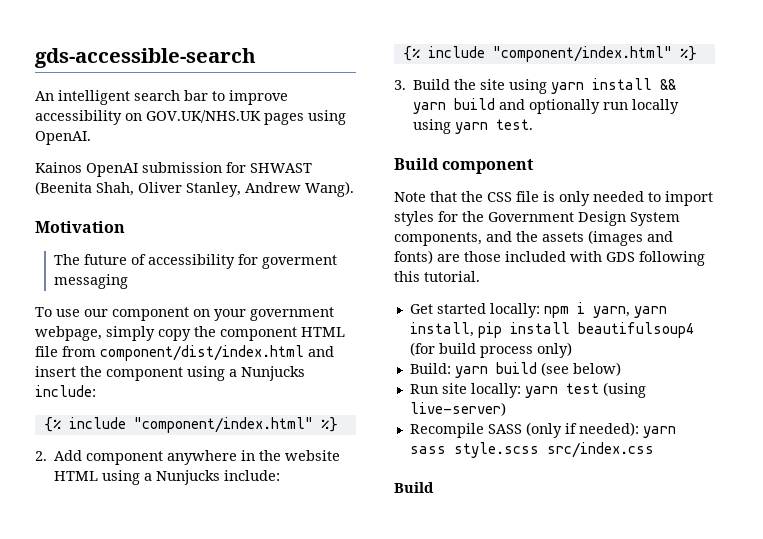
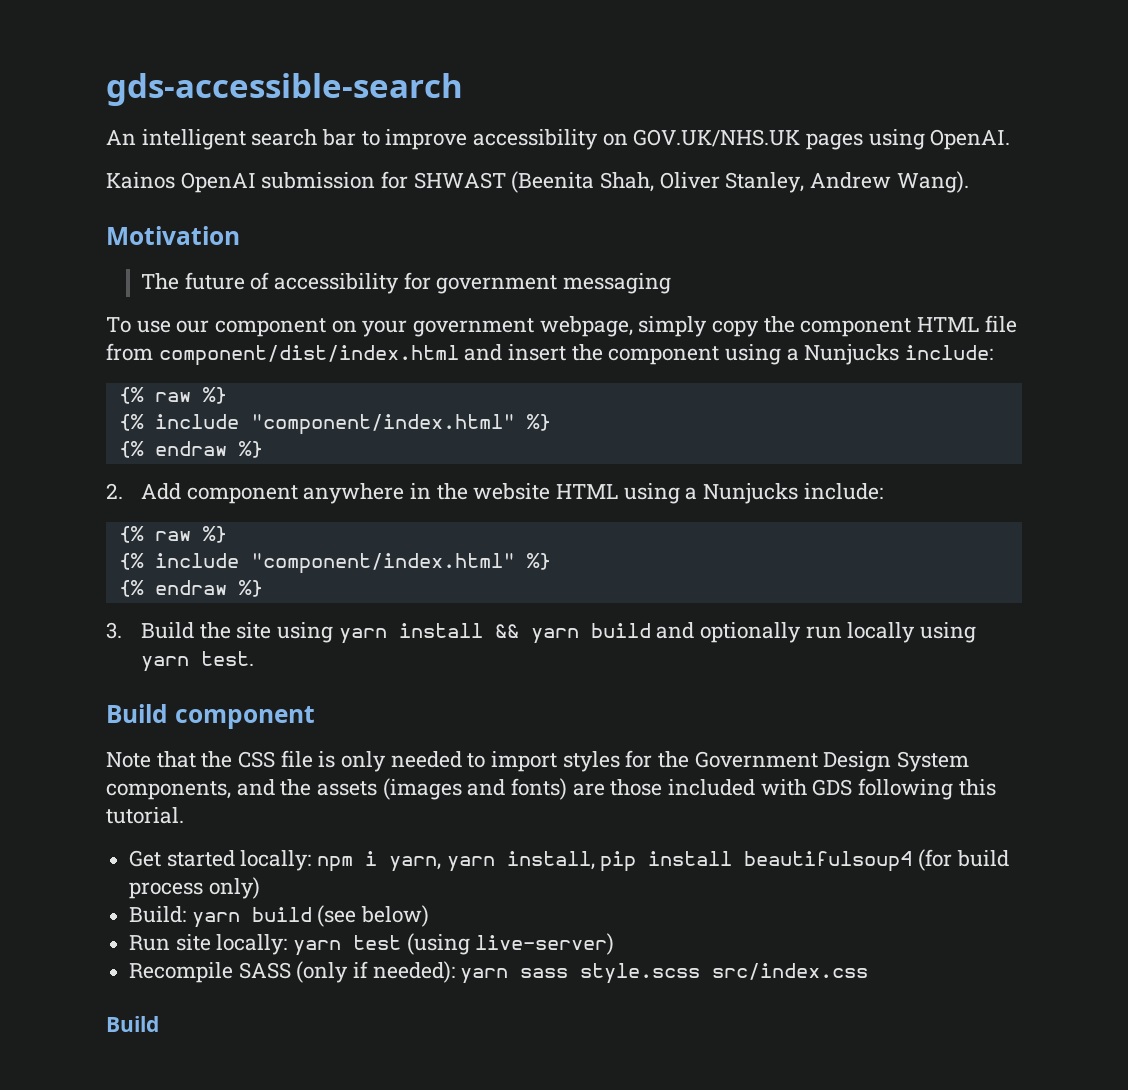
[262,255,338,269] goverment -> [436,275,558,294] government
[43,417,338,433] // {% include "component/index.html" %} -> [118,387,227,404] [118,414,551,435] [118,441,263,458] // {% raw %} // {% include "component/index.html" %} // {% endraw %}
[402,46,697,62] // {% include "component/index.html" %} -> [118,526,227,543] [118,553,551,574] [118,580,263,597] // {% raw %} // {% include "component/index.html" %} // {% endraw %}

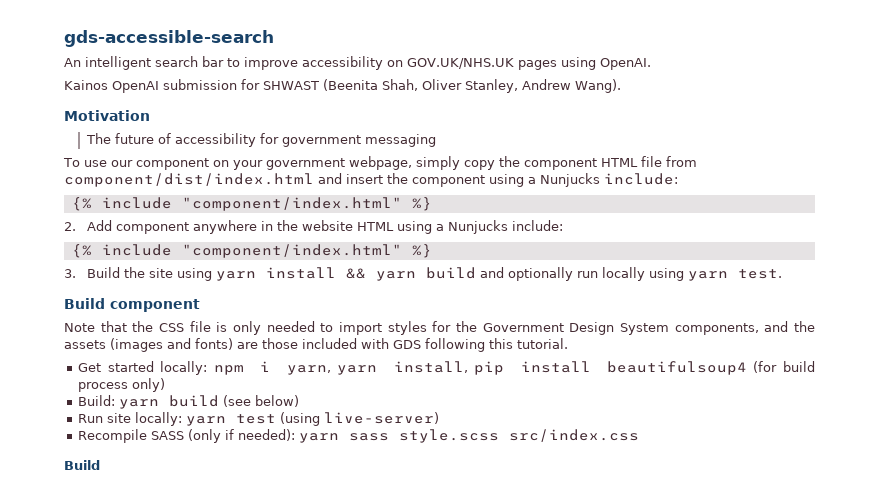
[118,387,227,404] [118,414,551,435] [118,441,263,458] // {% raw %} // {% include "component/index.html" %} // {% endraw %} -> [71,197,432,211] // {% include "component/index.html" %}
[118,526,227,543] [118,553,551,574] [118,580,263,597] // {% raw %} // {% include "component/index.html" %} // {% endraw %} -> [71,244,432,258] // {% include "component/index.html" %}

